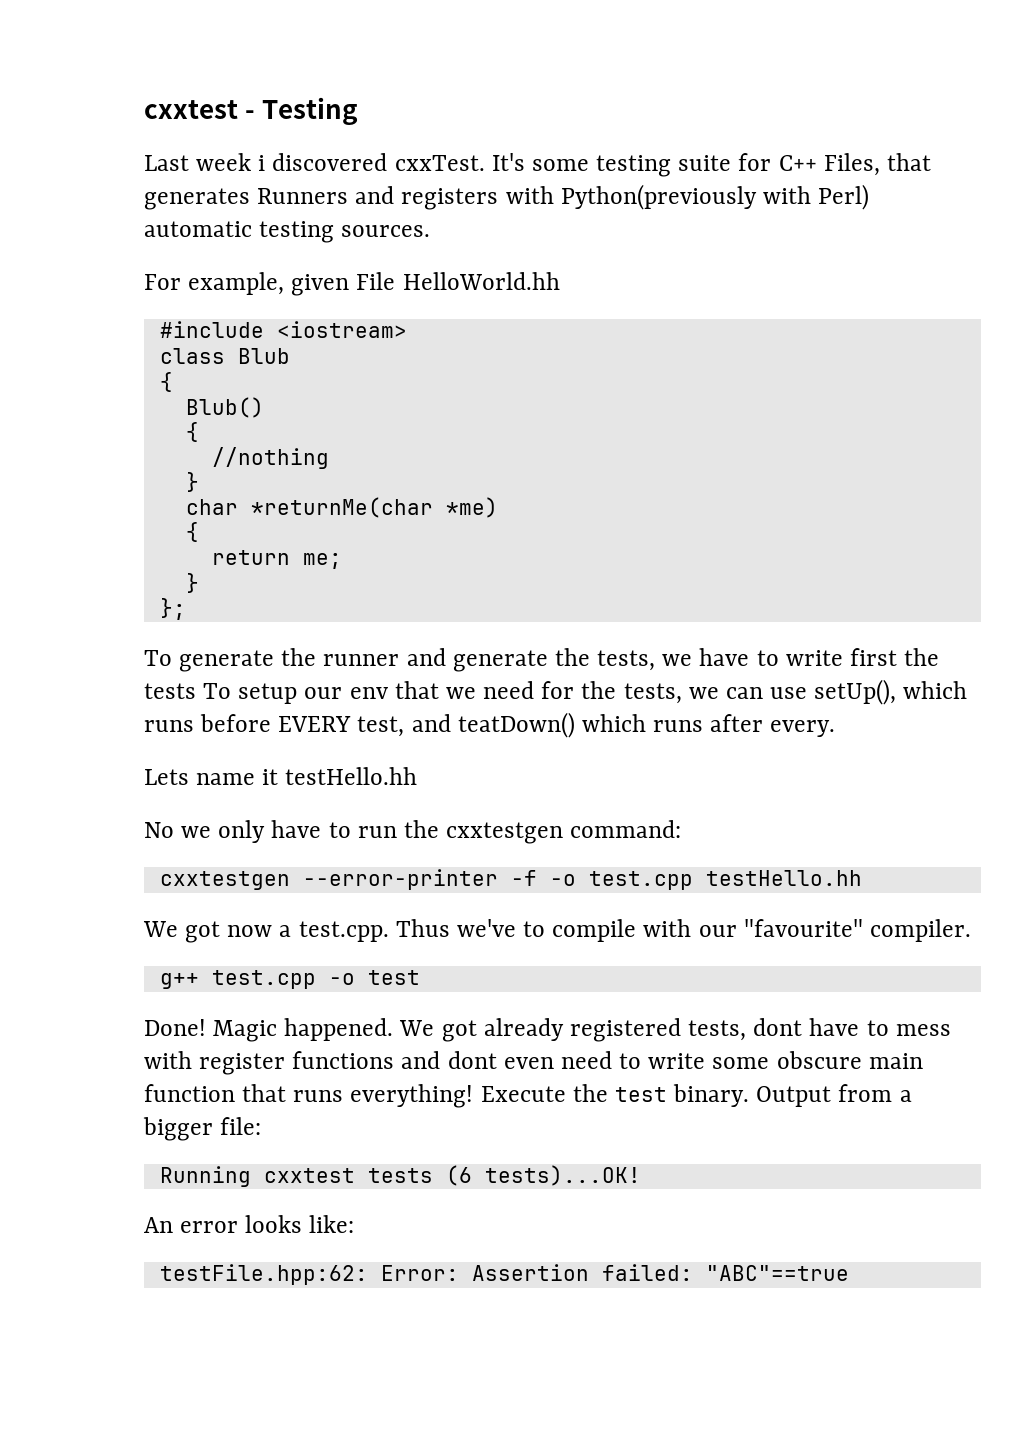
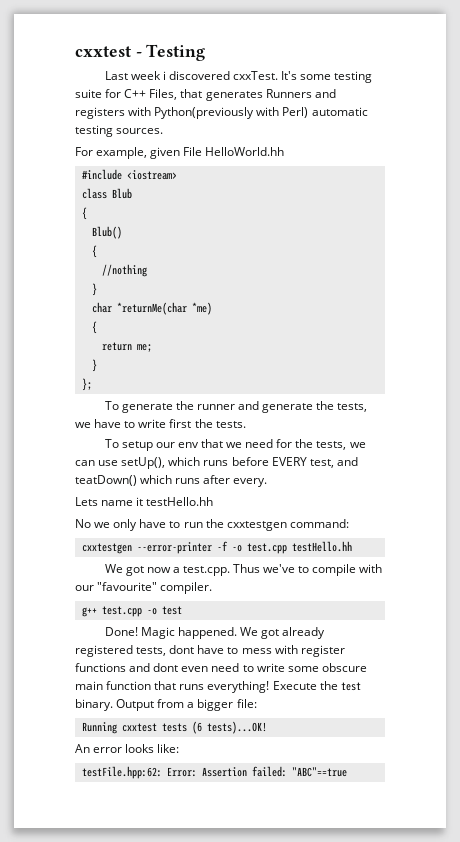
[144,683,196,699] tests -> [215,421,246,428] tests. //

